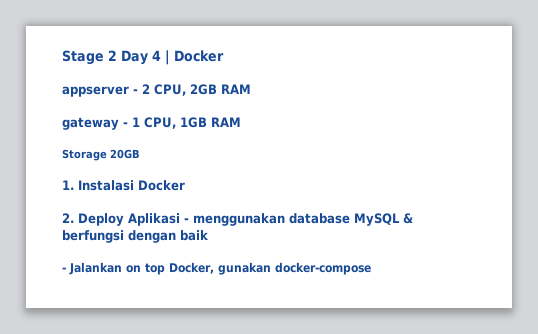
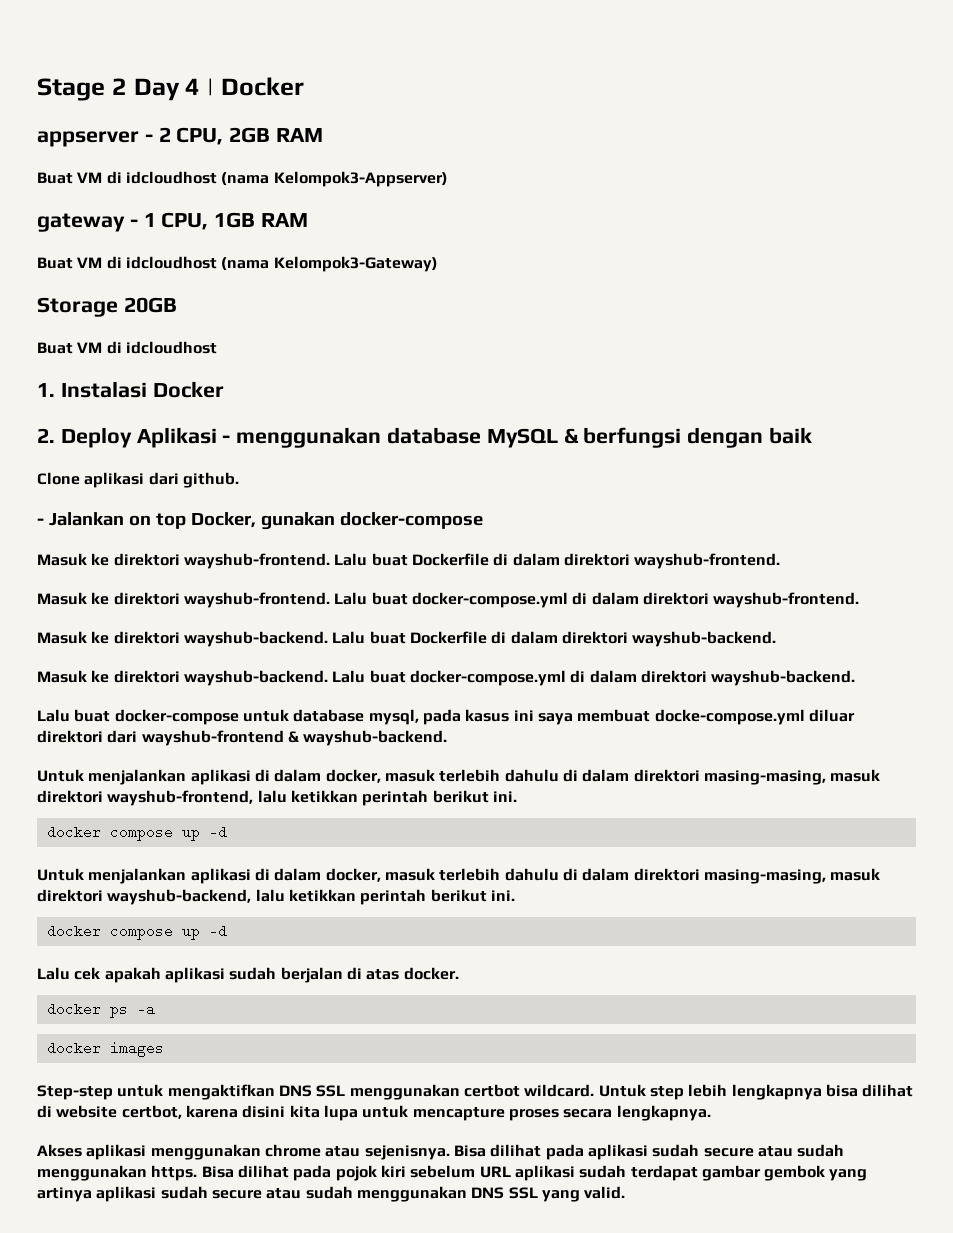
(251, 89) none -> [37,171,448,187] // Buat VM di idcloudhost (nama Kelompok3-Appserver)
[62,149,140,161] Storage 20GB -> [37,256,438,272] [37,297,177,317] [37,341,217,354] Buat VM di idcloudhost (nama Kelompok3-Gateway) // Storage 20GB // Buat VM di idcloudhost
(208, 235) none -> [37,472,239,488] // Clone aplikasi dari github.
(371, 268) none -> [37,553,781,569] [37,592,860,608] [37,631,777,647] [37,670,856,686] [37,709,855,725] [37,730,448,746] [37,769,881,785] [37,790,517,806] [46,825,227,841] [37,868,881,884] [37,889,515,905] [46,924,227,940] [37,967,459,983] [46,1002,155,1018] [46,1041,164,1057] [37,1084,914,1100] [37,1105,711,1121] [37,1144,845,1160] [37,1165,868,1181] [37,1186,626,1202] // Masuk ke direktori wayshub-frontend. Lalu buat Dockerfile di dalam direktori wayshub-frontend. // Masuk ke direktori wayshub-frontend. Lalu buat docker-compose.yml di dalam direktori wayshub-frontend. // Masuk ke direktori wayshub-backend. Lalu buat Dockerfile di dalam direktori wayshub-backend. // Masuk ke direktori wayshub-backend. Lalu buat docker-compose.yml di dalam direktori wayshub-backend. // Lalu buat docker-compose untuk database mysql, pada kasus ini saya membuat docke-compose.yml diluar direktori dari wayshub-frontend & wayshub-backend. // Untuk menjalankan aplikasi di dalam docker, masuk terlebih dahulu di dalam direktori masing-masing, masuk direktori wayshub-frontend, lalu ketikkan perintah berikut ini. // docker compose up -d // Untuk menjalankan aplikasi di dalam docker, masuk terlebih dahulu di dalam direktori masing-masing, masuk direktori wayshub-backend, lalu ketikkan perintah berikut ini. // docker compose up -d // Lalu cek apakah aplikasi sudah berjalan di atas docker. // docker ps -a // docker images // Step-step untuk mengaktifkan DNS SSL menggunakan certbot wildcard. Untuk step lebih lengkapnya bisa dilihat di website certbot, karena disini kita lupa untuk mencapture proses secara lengkapnya. // Akses aplikasi menggunakan chrome atau sejenisnya. Bisa dilihat pada aplikasi sudah secure atau sudah menggunakan https. Bisa dilihat pada pojok kiri sebelum URL aplikasi sudah terdapat gambar gembok yang artinya aplikasi sudah secure atau sudah menggunakan DNS SSL yang valid.

